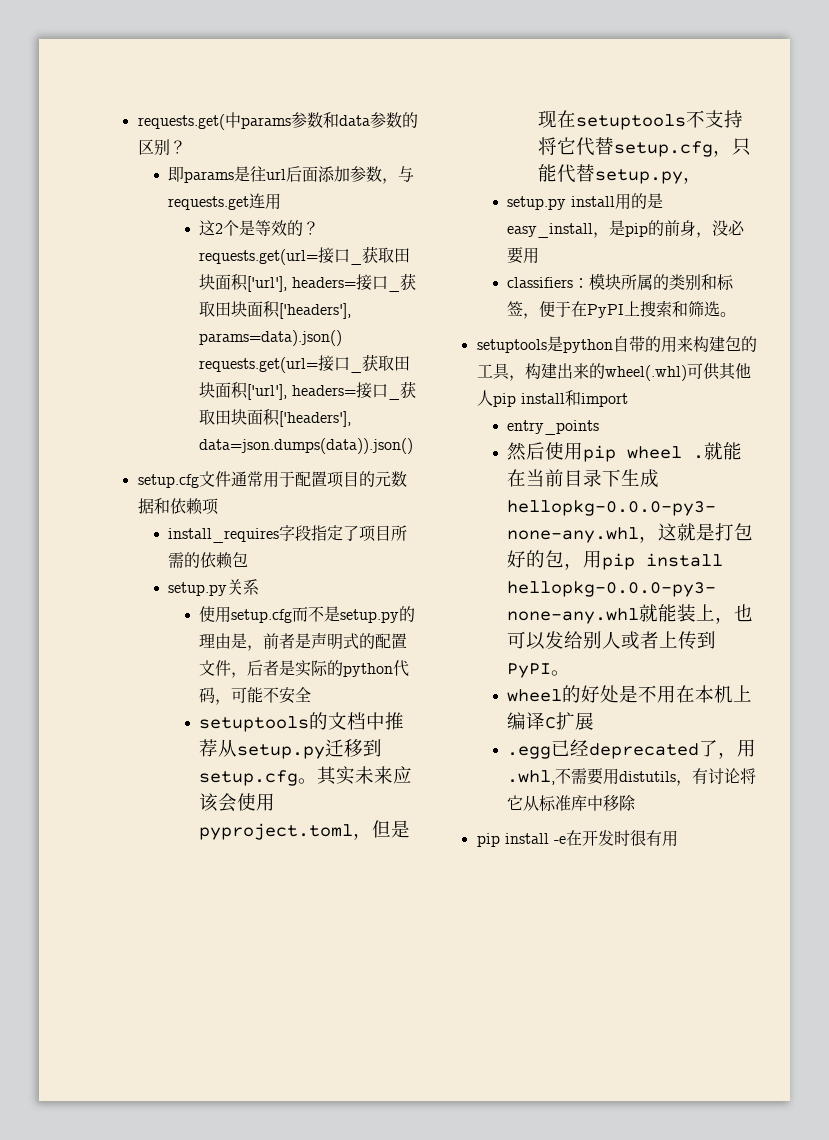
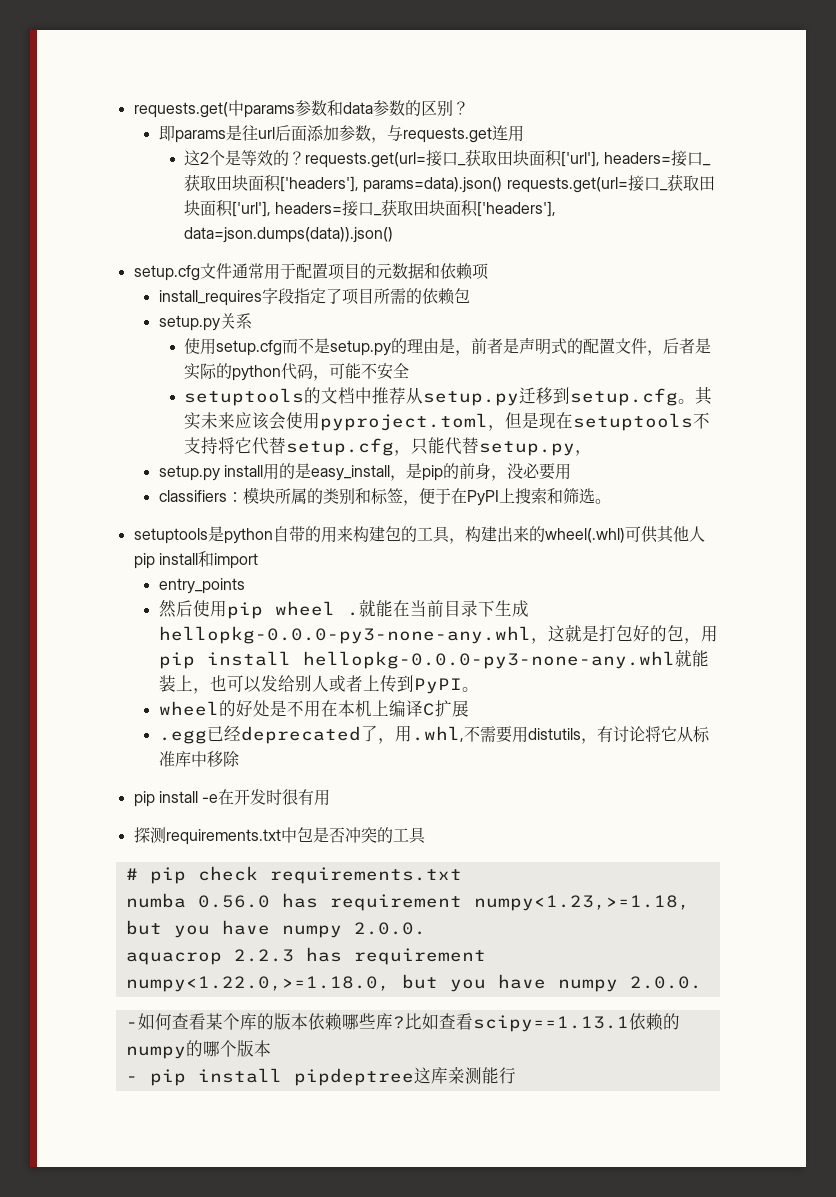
(678, 838) none -> [133,827,426,845] [125,866,462,884] [125,893,690,911] [125,920,426,938] [125,947,486,965] [125,974,702,992] [125,1013,680,1032] [125,1040,271,1059] [125,1067,516,1086] // 探测requirements.txt中包是否冲突的工具 // # pip check requirements.txt // numba 0.56.0 has requirement numpy<1.23,>=1.18, but you have numpy 2.0.0. // aquacrop 2.2.3 has requirement numpy<1.22.0,>=1.18.0, but you have numpy 2.0.0. // -如何查看某个库的版本依赖哪些库?比如查看scipy==1.13.1依赖的numpy的哪个版本 // - pip install pipdeptree这库亲测能行

